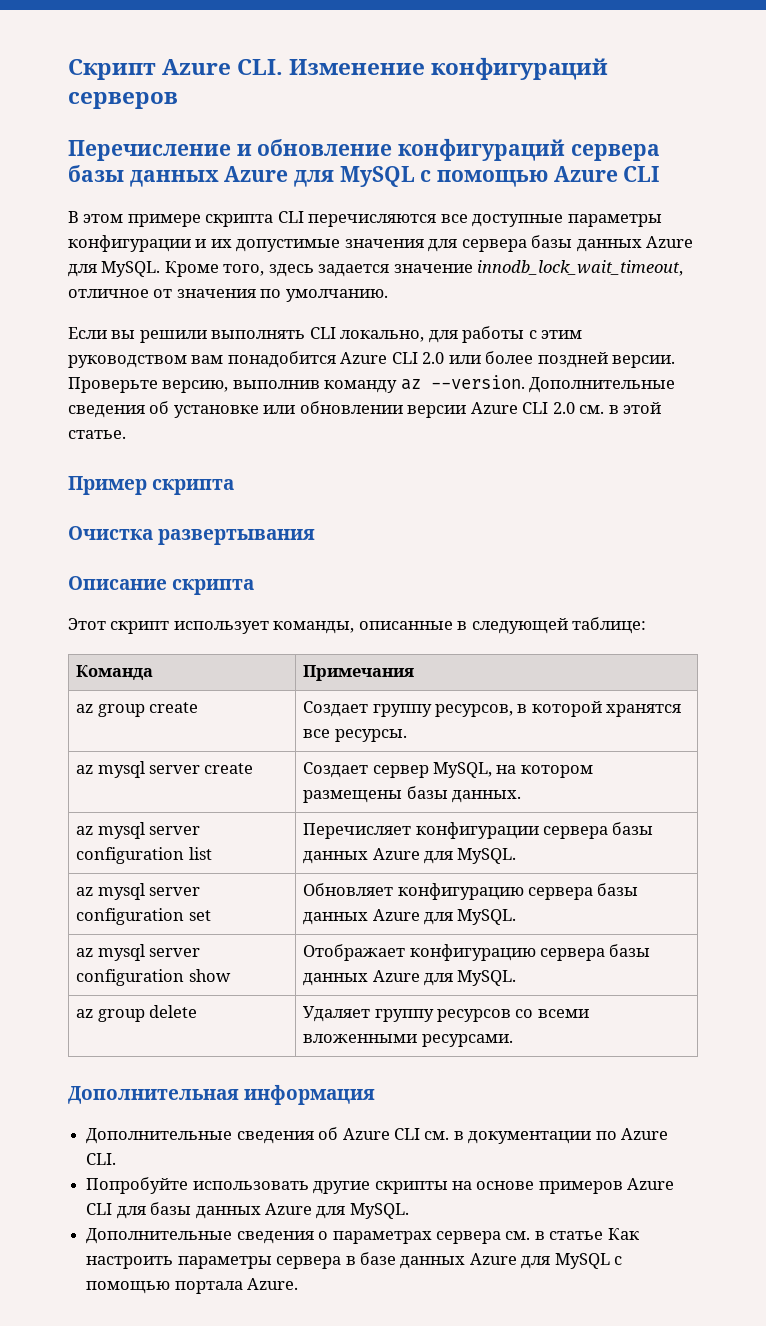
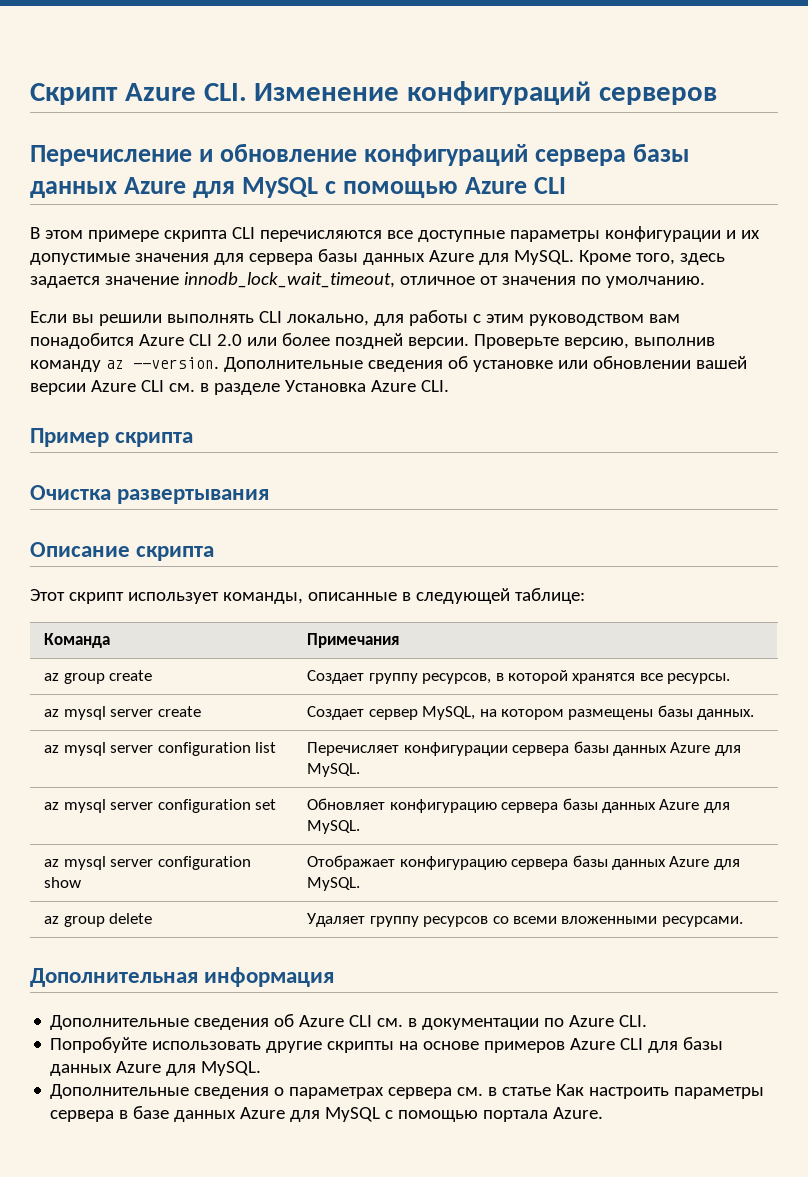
(403, 407) none -> [695,356,747,369] вашей
[552,402,662,414] [68,430,126,439] 2.0 см. в этой статье. -> [168,380,449,395] см. в разделе Установка Azure CLI.

